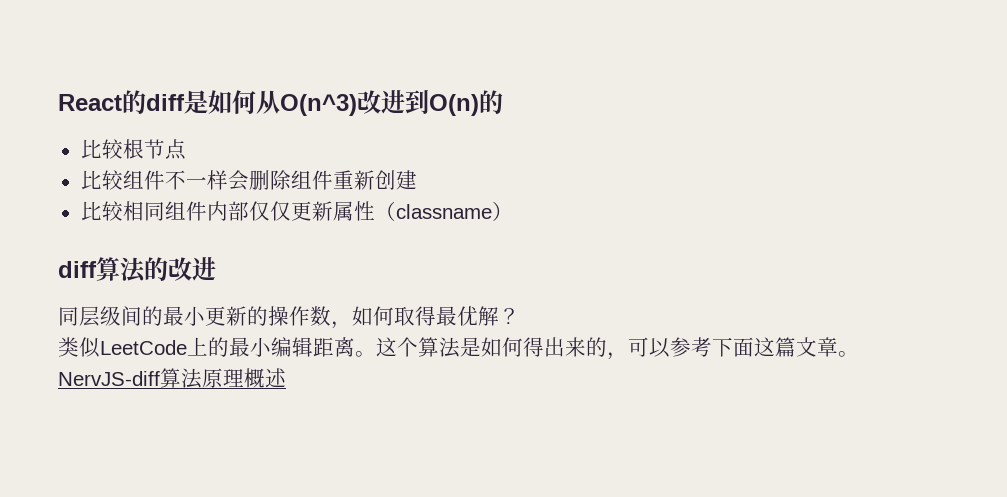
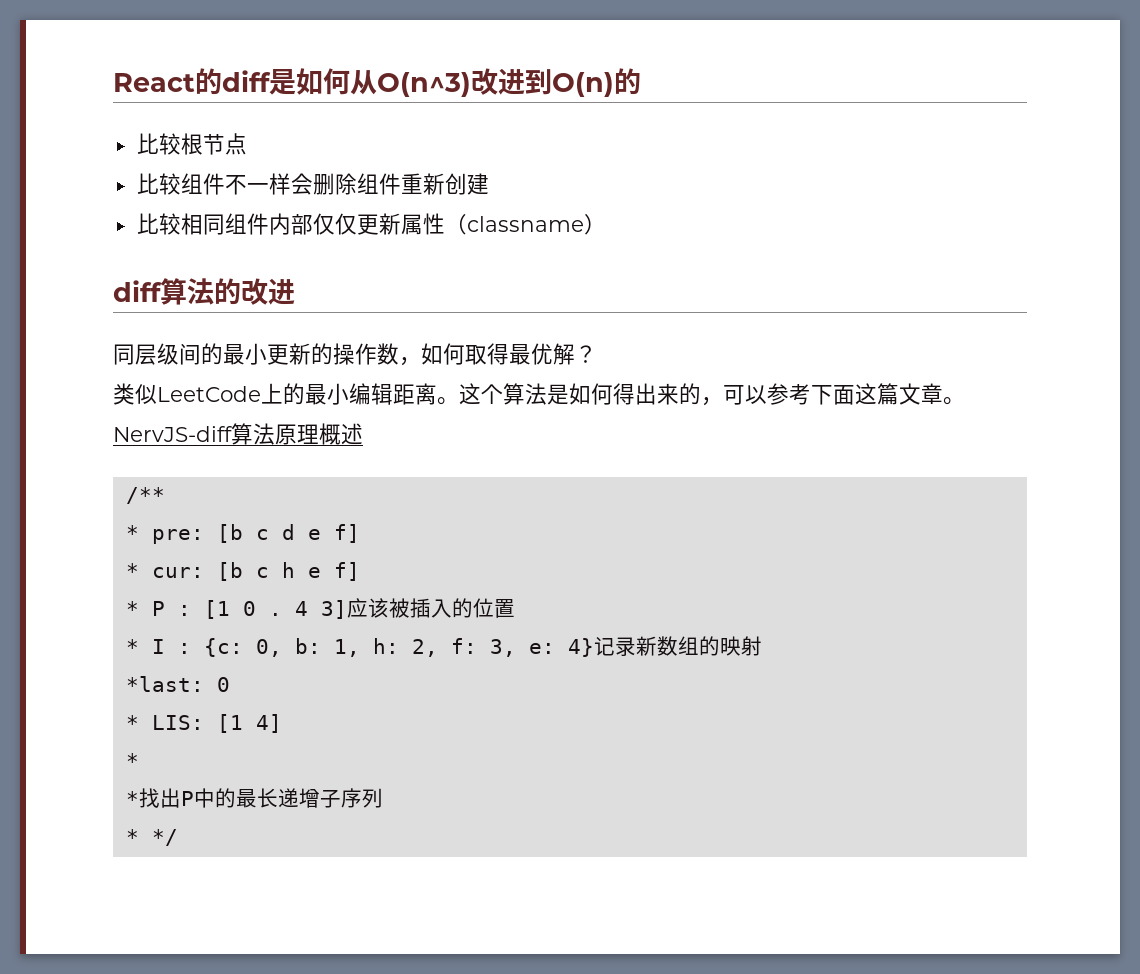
(286, 378) none -> [125,487,165,504] [125,524,360,544] [125,562,360,581] [125,598,515,619] [125,636,762,657] [125,676,230,692] [125,714,282,733] [125,753,139,768] [125,788,383,808] [125,829,178,846] // /** // * pre: [b c d e f] // * cur: [b c h e f] // * P : [1 0 . 4 3]应该被插入的位置 // * I : {c: 0, b: 1, h: 2, f: 3, e: 4}记录新数组的映射 // *last: 0 // * LIS: [1 4] // * // *找出P中的最长递增子序列 // * */

